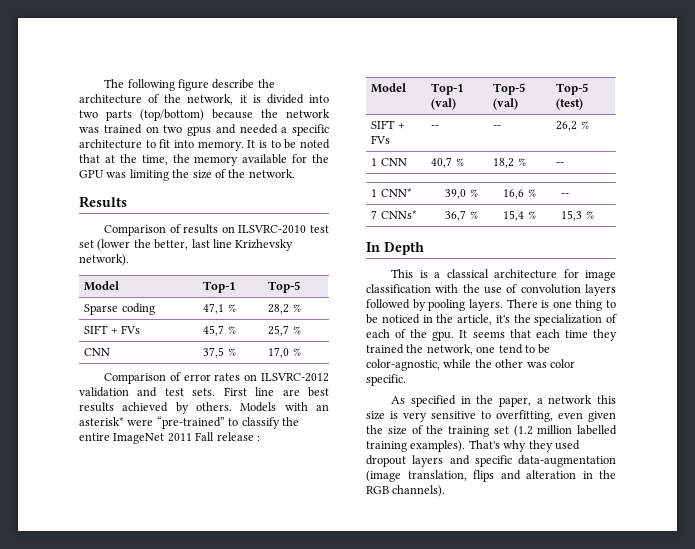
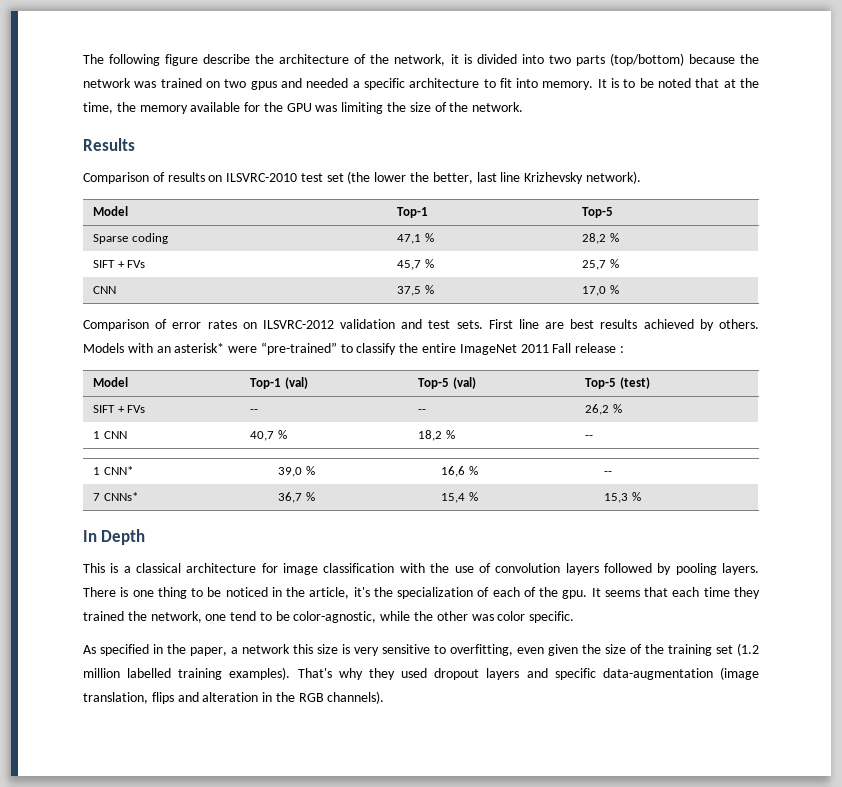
[97,239,131,251] (lower -> [347,171,407,184] (the lower

